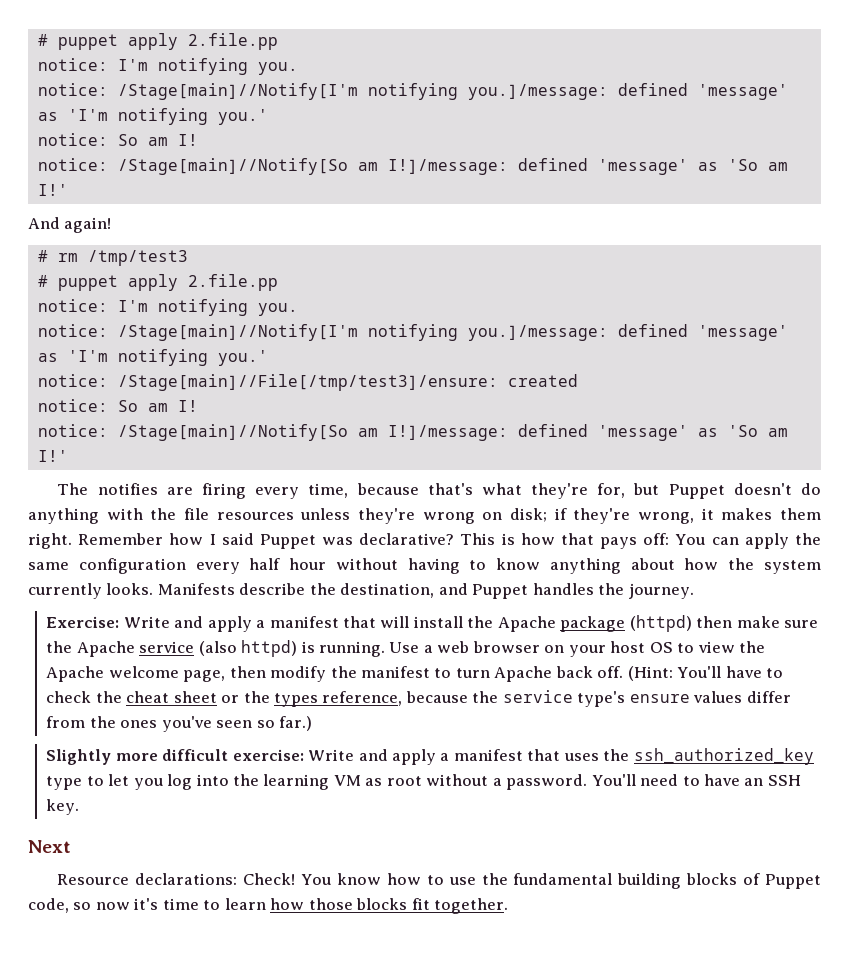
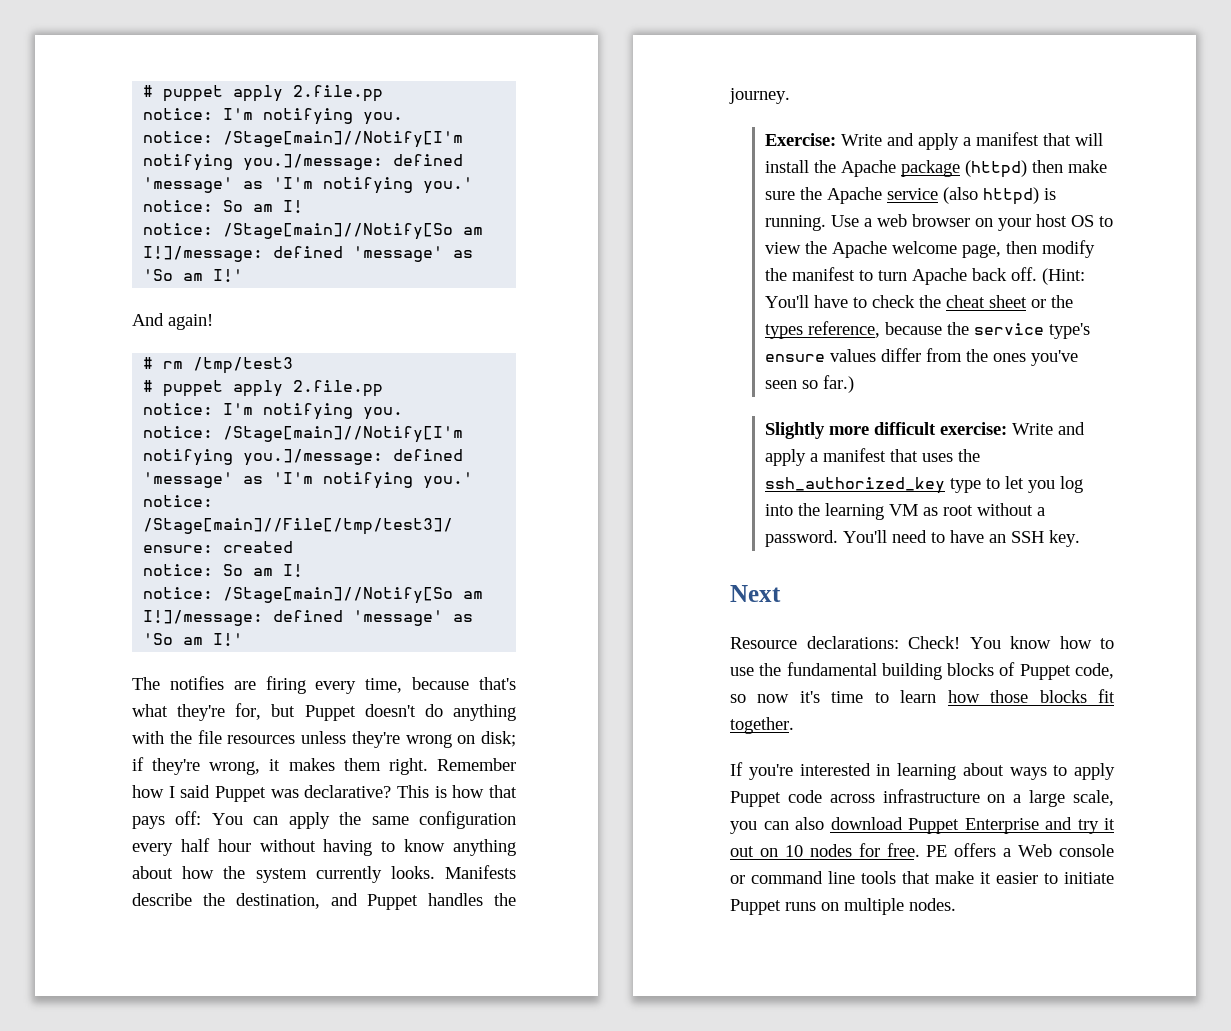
(509, 906) none -> [730,762,1115,780] [730,789,1114,807] [730,817,1115,834] [730,843,1114,857] [730,871,1114,884] [730,898,956,915] // If you're interested in learning about ways to apply Puppet code across infrastructure on a large scale, you can also download Puppet Enterprise and try it out on 10 nodes for free. PE offers a Web console or command line tools that make it easier to initiate Puppet runs on multiple nodes.

